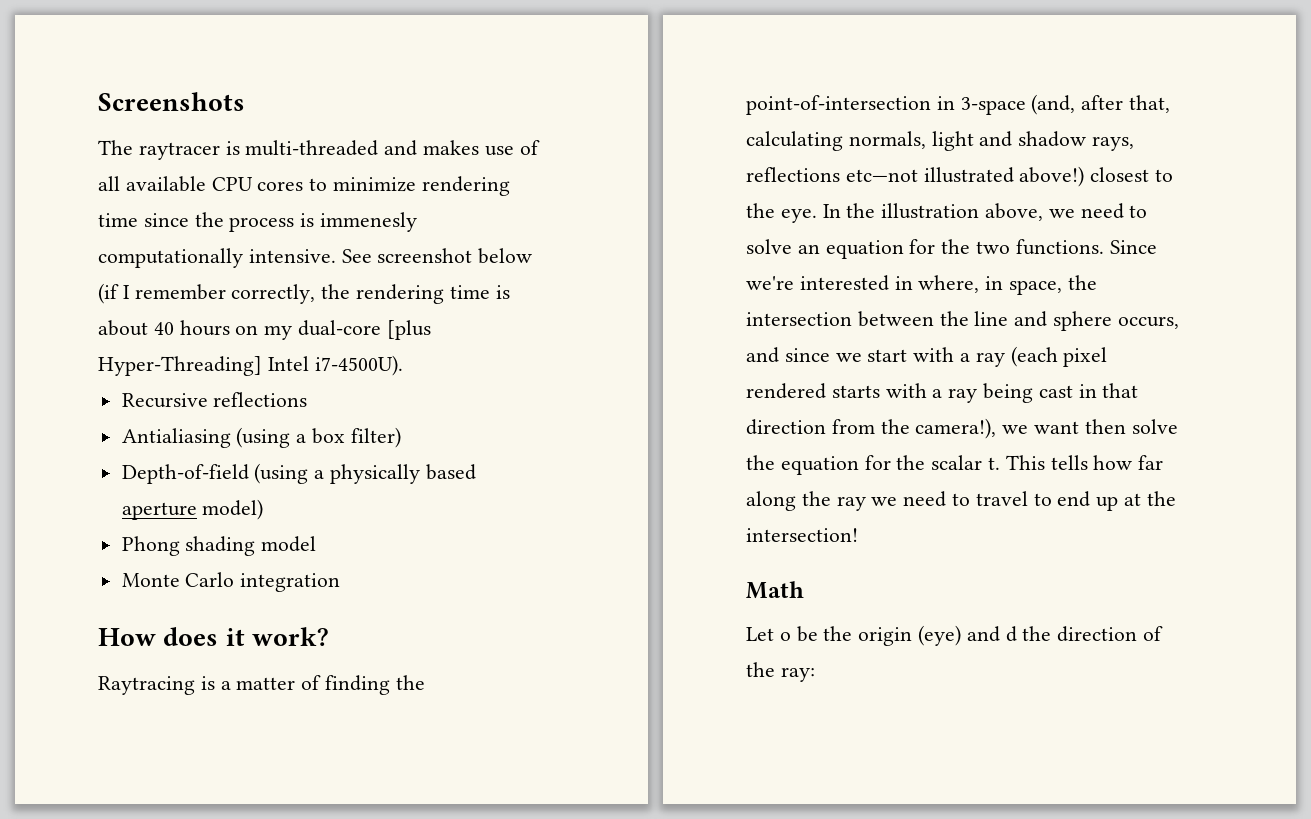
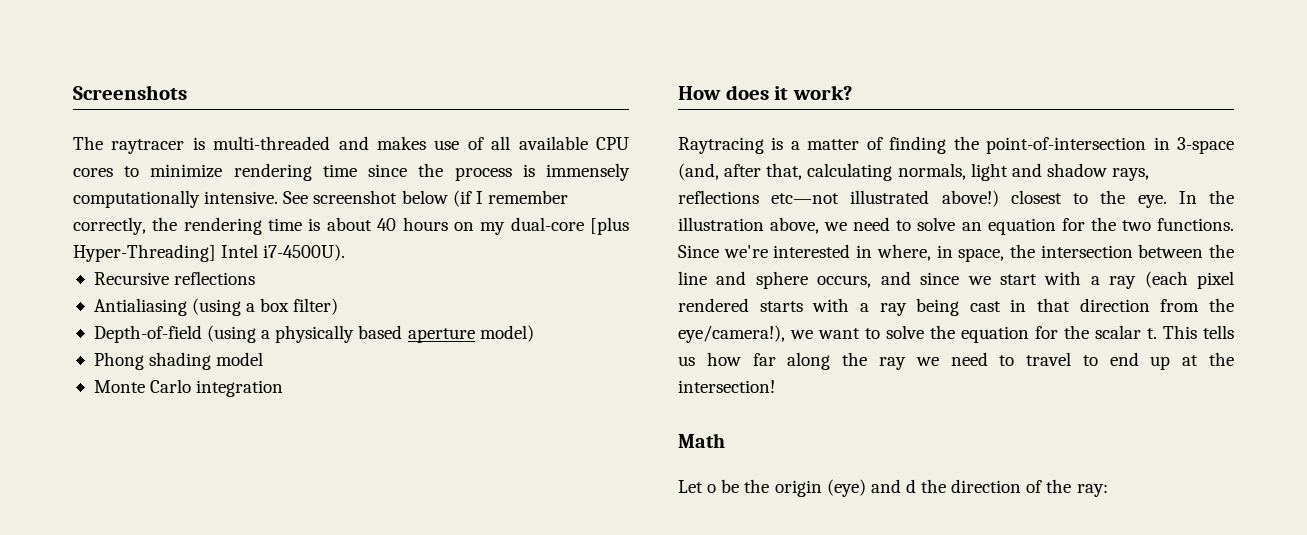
[320,212,418,232] immenesly -> [546,163,630,181] immensely
[915,418,997,439] camera!), -> [678,325,785,343] eye/camera!),
[1084,419,1126,434] then -> [865,328,880,339] to
(1088, 462) none -> [678,356,695,366] us

